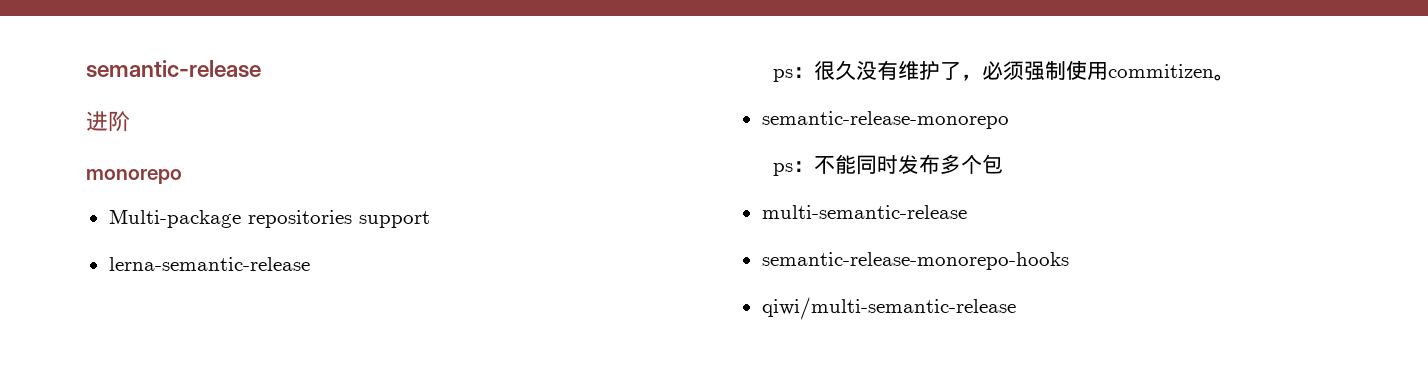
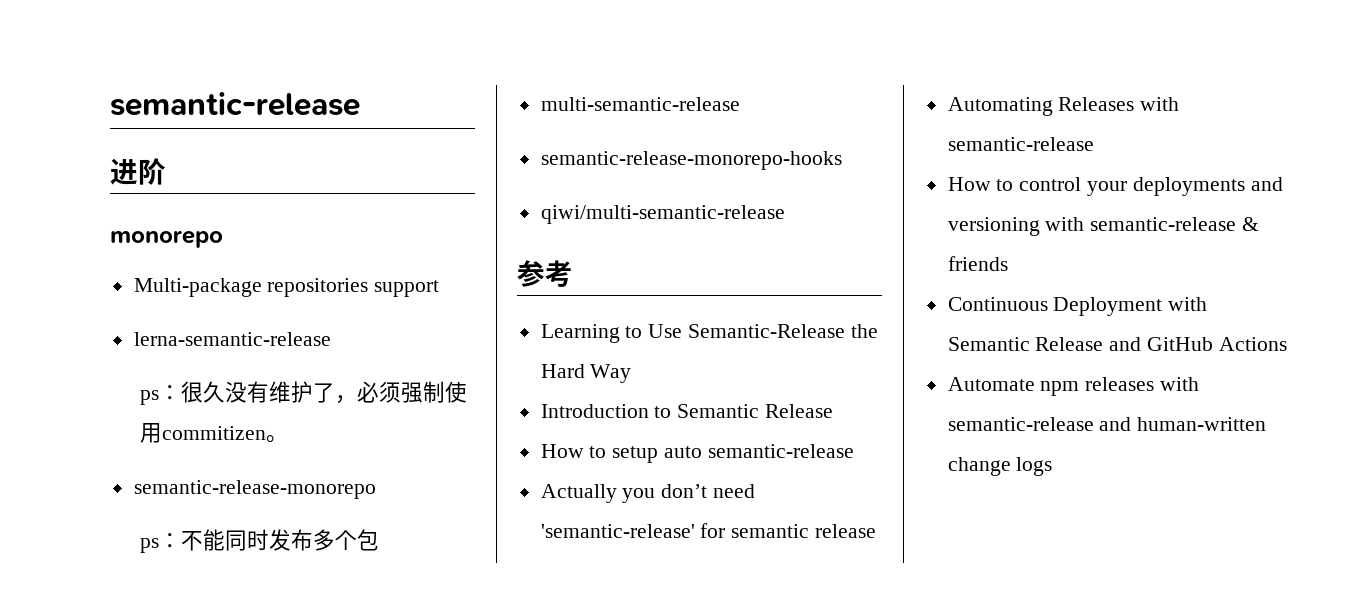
(1016, 308) none -> [517,260,573,287] [540,324,878,343] [540,364,632,383] [540,404,834,418] [540,444,854,463] [540,484,756,503] [540,523,877,538] [947,97,1180,116] [947,137,1094,151] [947,177,1283,196] [947,217,1260,236] [947,256,1008,271] [947,297,1208,316] [947,337,1287,351] [947,377,1200,396] [947,417,1267,431] [947,457,1053,476] // 参考 // Learning to Use Semantic-Release the Hard Way // Introduction to Semantic Release // How to setup auto semantic-release // Actually you don’t need 'semantic-release' for semantic release // Automating Releases with semantic-release // How to control your deployments and versioning with semantic-release & friends // Continuous Deployment with Semantic Release and GitHub Actions // Automate npm releases with semantic-release and human-written change logs

